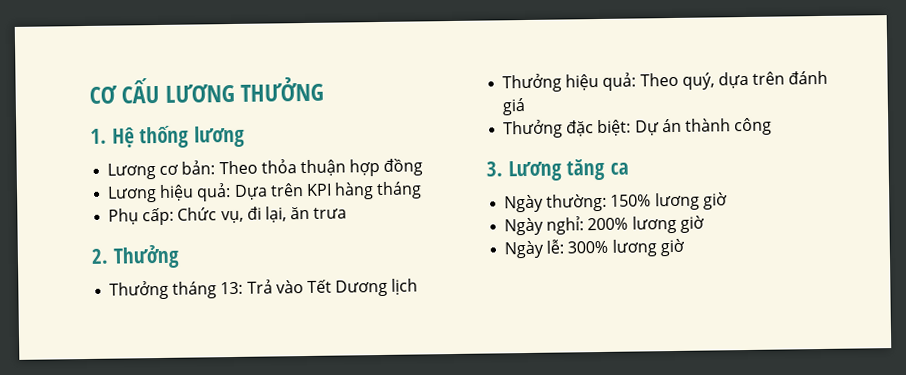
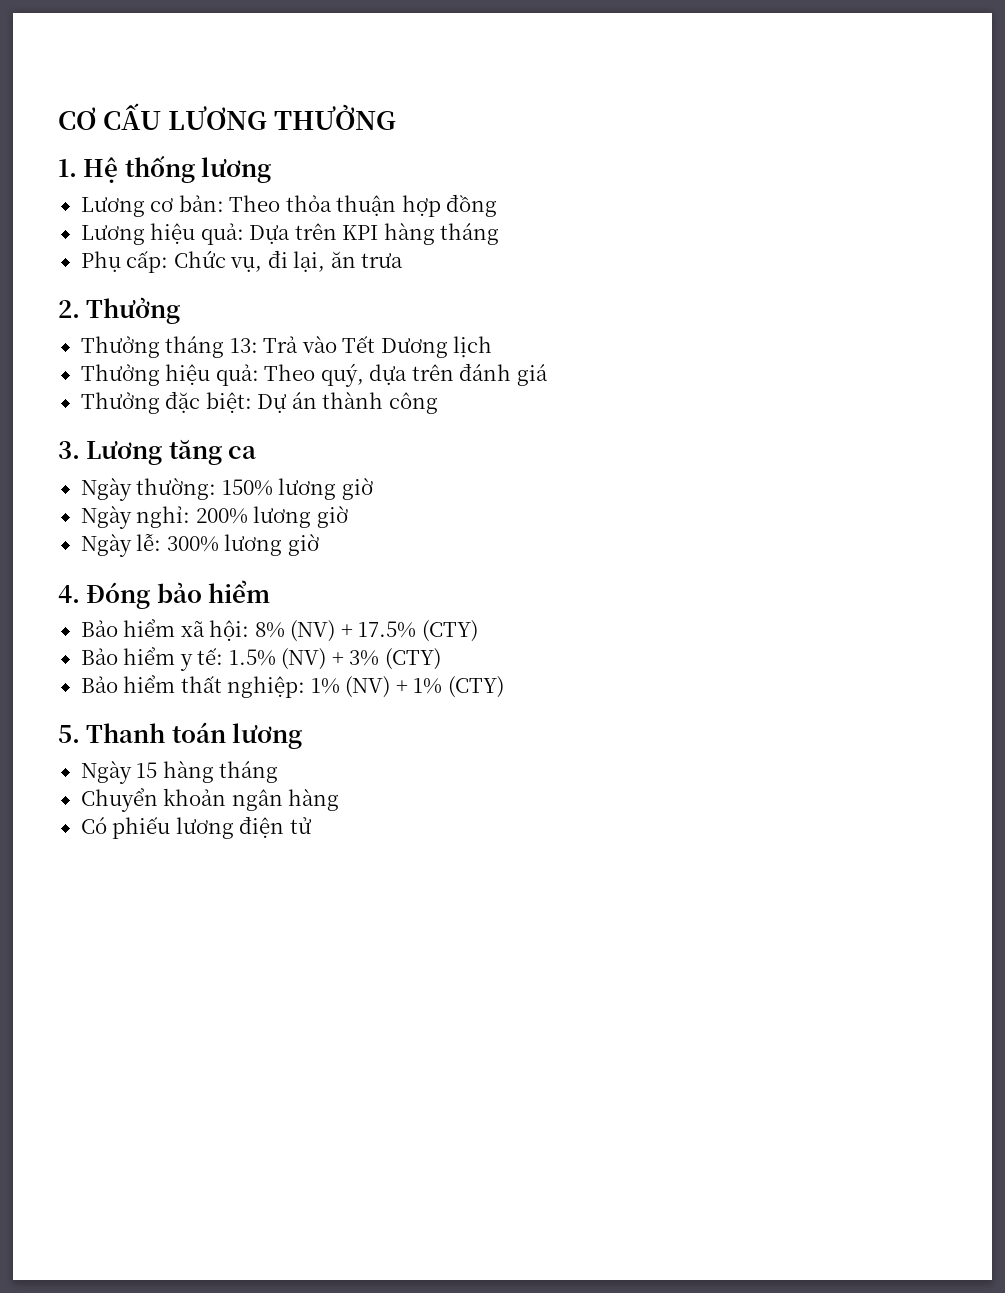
(685, 247) none -> [58,580,271,609] [80,619,478,642] [80,647,441,671] [80,675,504,698] [58,722,303,749] [80,761,279,784] [80,788,340,812] [80,816,312,839] // 4. Đóng bảo hiểm // Bảo hiểm xã hội: 8% (NV) + 17.5% (CTY) // Bảo hiểm y tế: 1.5% (NV) + 3% (CTY) // Bảo hiểm thất nghiệp: 1% (NV) + 1% (CTY) // 5. Thanh toán lương // Ngày 15 hàng tháng // Chuyển khoản ngân hàng // Có phiếu lương điện tử

